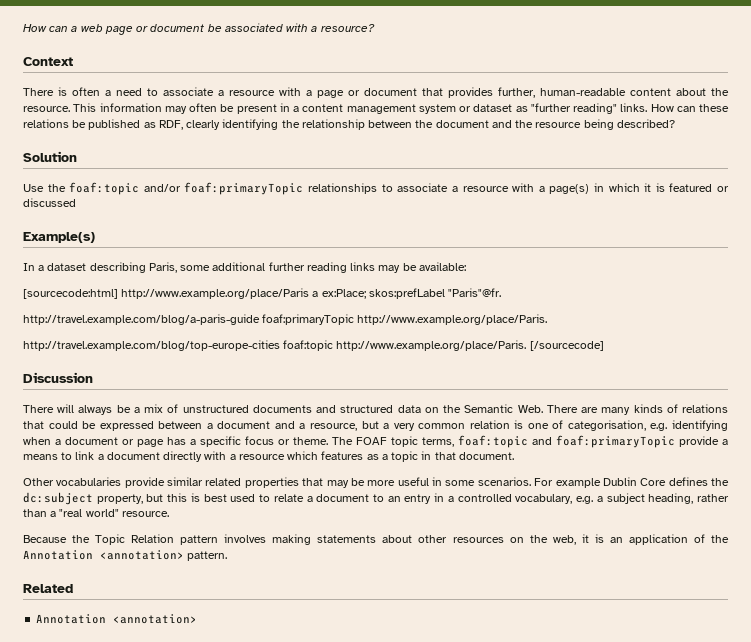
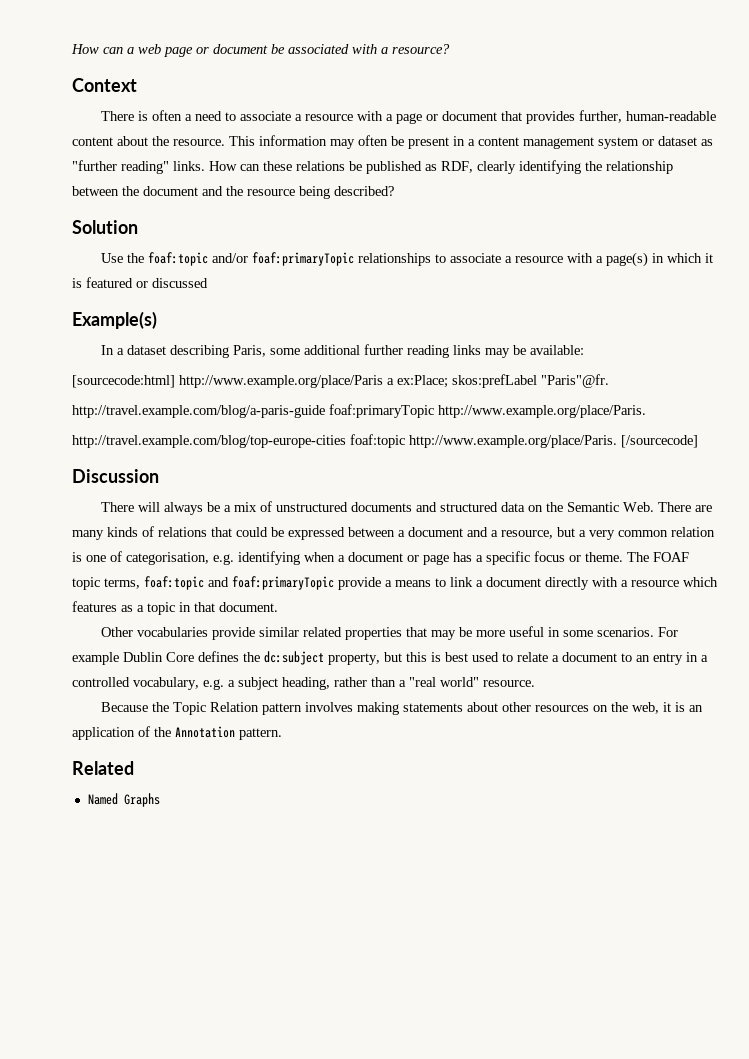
[100,550,184,560] <annotation> -> (235, 732) none
[36,614,198,624] Annotation <annotation> -> [87,793,160,807] Named Graphs

